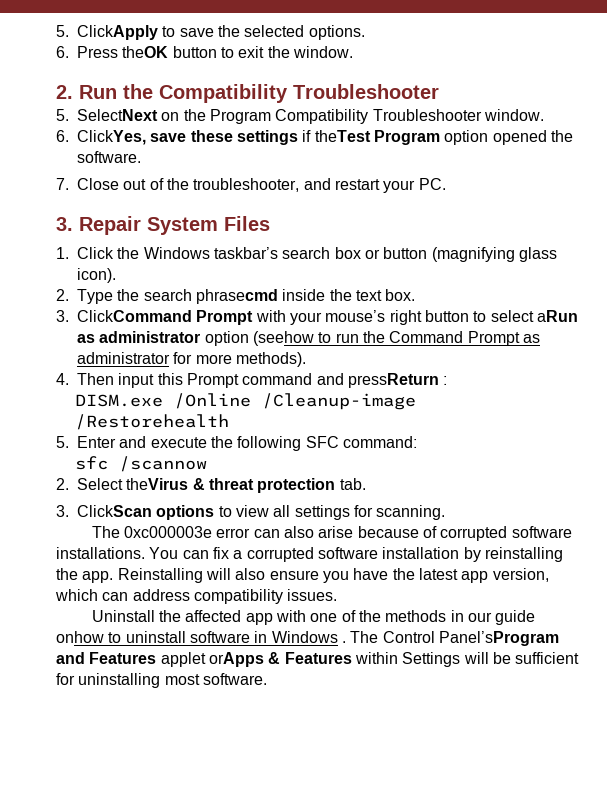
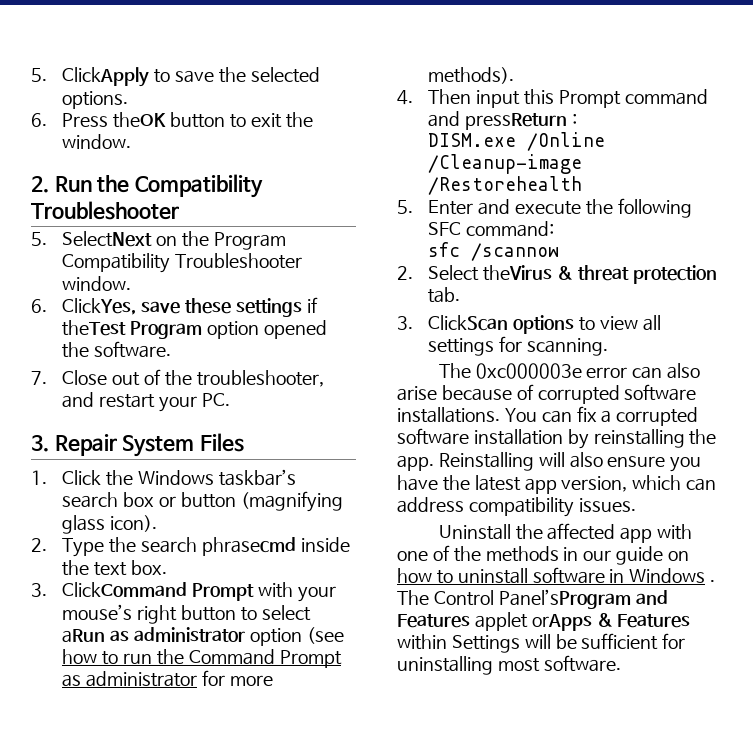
[252,331,314,346] (seehow -> [306,627,344,644] [62,649,98,664] (see how
[56,631,104,643] onhow -> [668,551,690,561] [397,568,432,583] on how

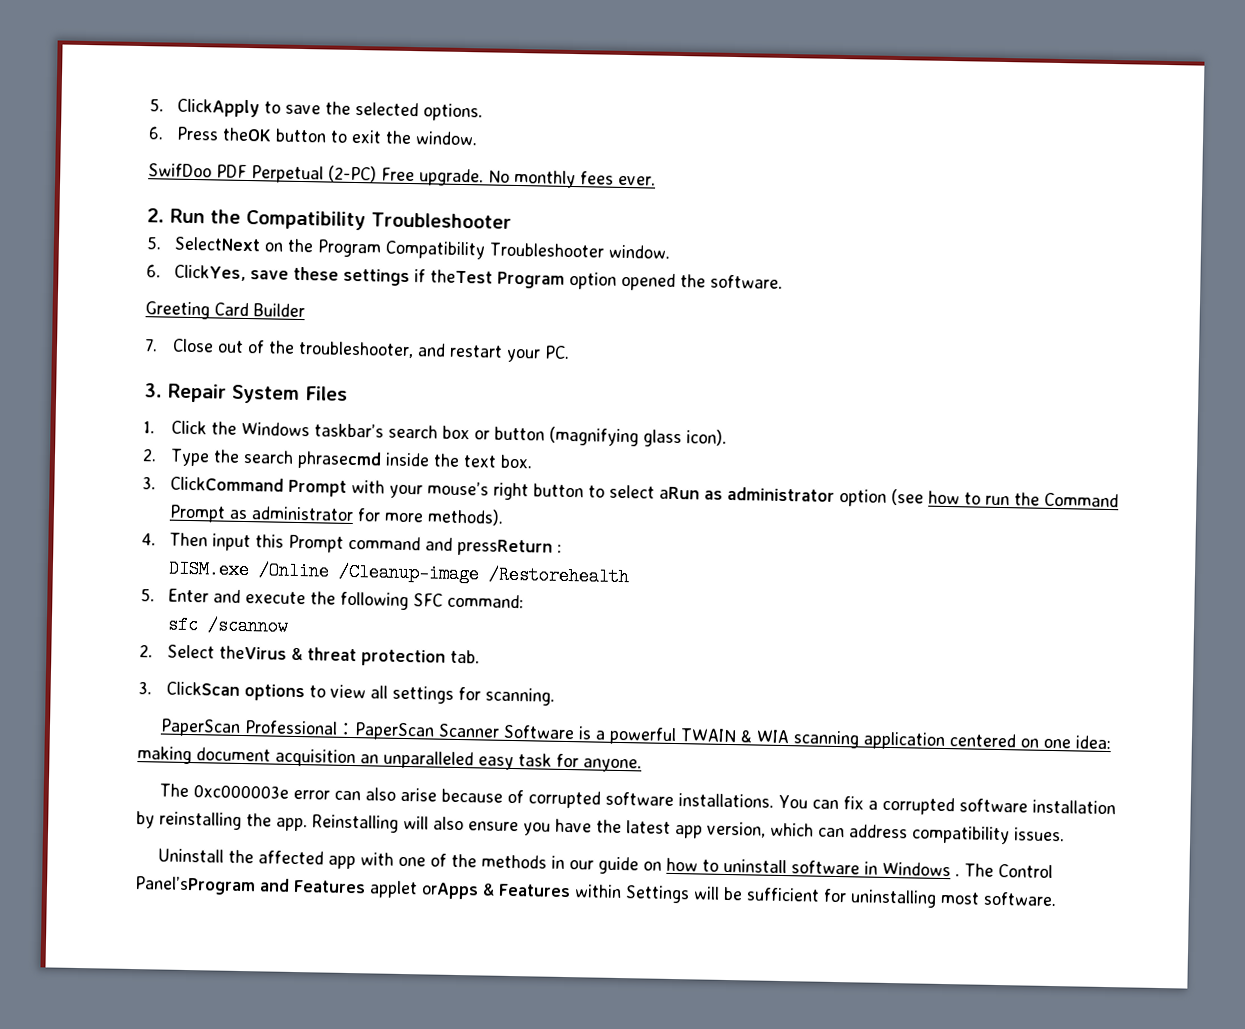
(132, 141) none -> [148,163,656,189] // SwifDoo PDF Perpetual (2-PC) Free upgrade. No monthly fees ever.
(172, 349) none -> [145,301,305,320] // Greeting Card Builder
(609, 347) none -> [160,718,1112,751] [137,746,642,773] // PaperScan Professional：PaperScan Scanner Software is a powerful TWAIN & WIA scanning application centered on one idea: making document acquisition an unparalleled easy task for anyone.

